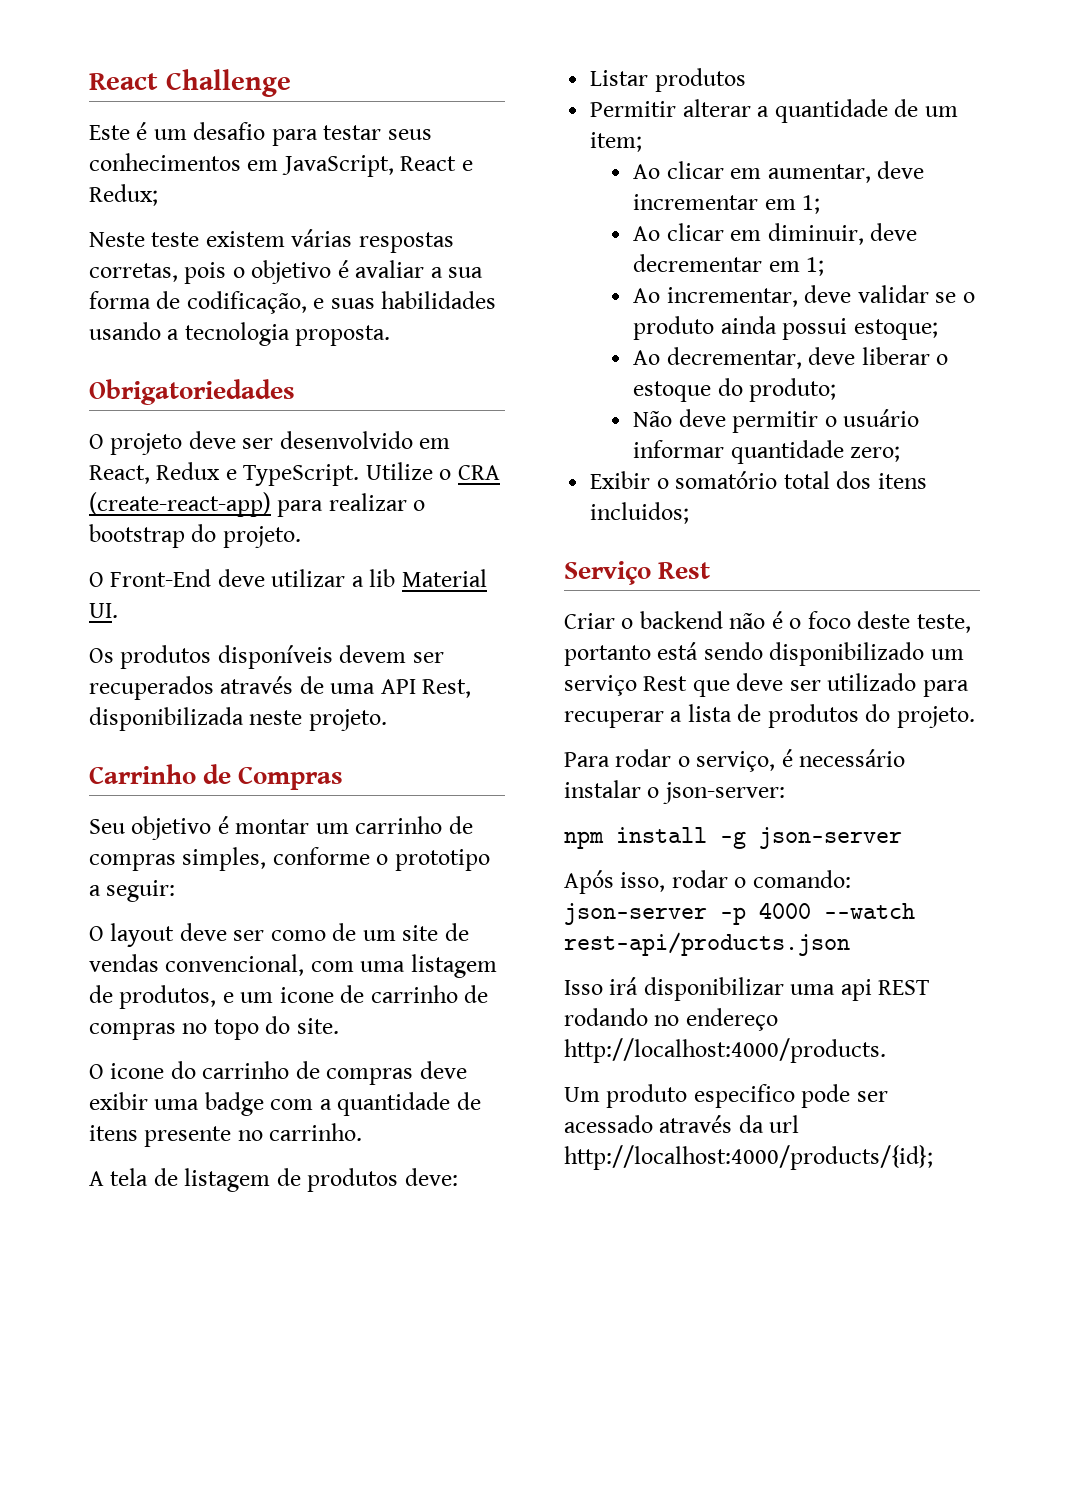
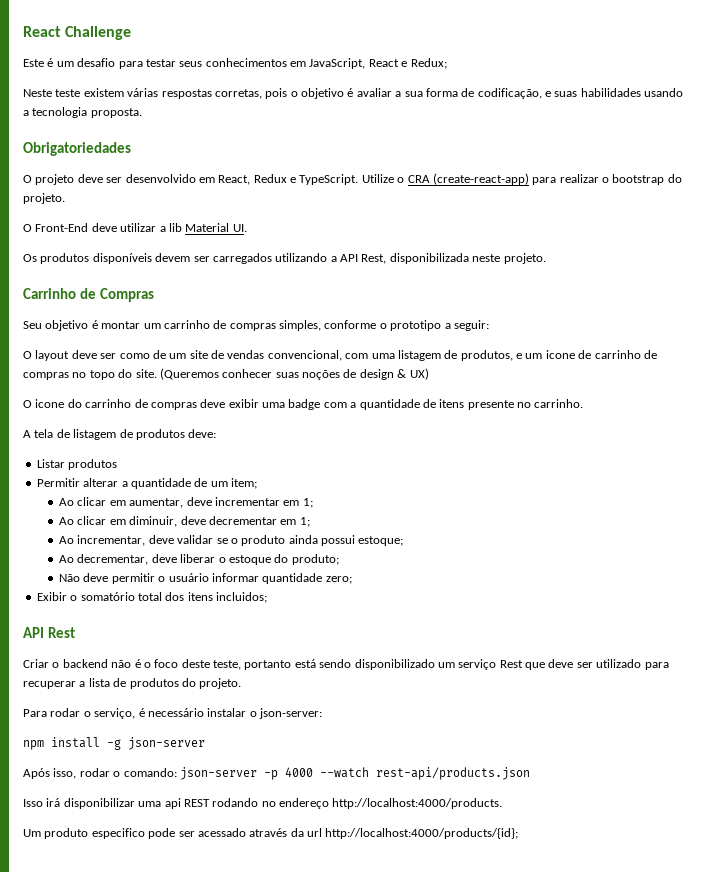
[89,676,376,700] recuperados através de uma -> [212,253,337,264] carregados utilizando a
(339, 1026) none -> [159,368,429,380] (Queremos conhecer suas noções de design & UX)
[564,561,651,585] Serviço -> [23,627,44,638] API

